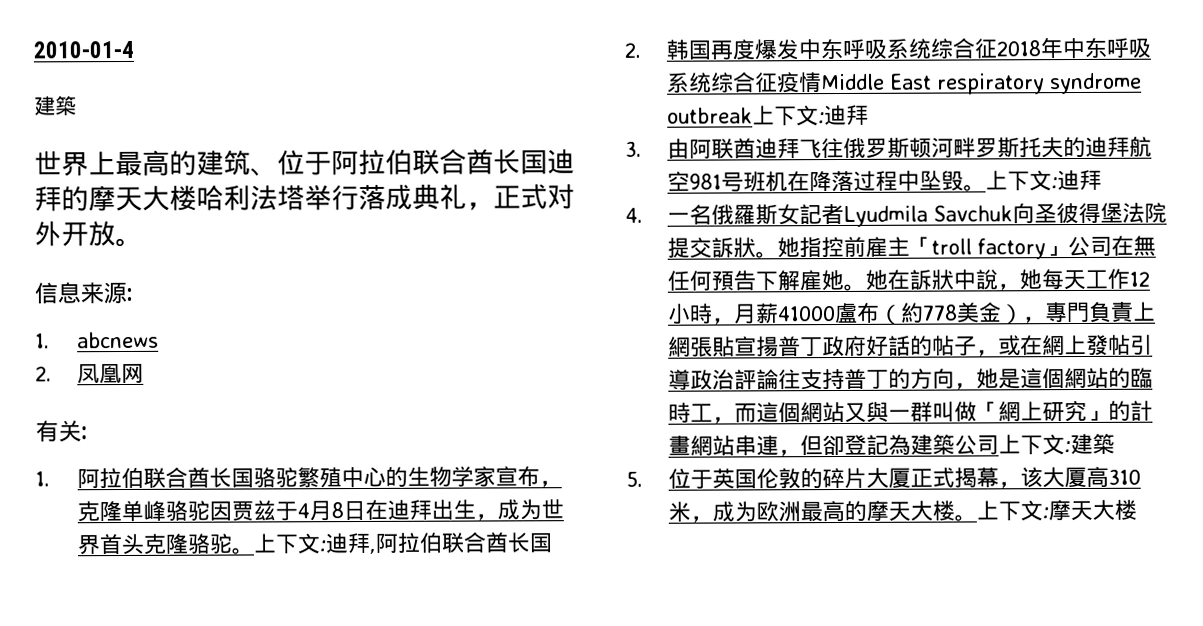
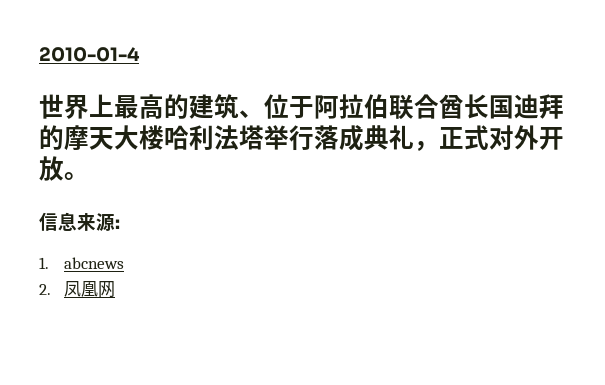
[34,95,77,116] // 建築 -> (140, 54) none
[35,420,87,443] [35,466,562,489] [76,499,564,523] [76,531,553,555] [624,37,1151,61] [665,71,1142,95] [666,104,869,127] [625,136,1152,160] [666,169,1102,193] [625,202,1167,227] [666,235,1156,260] [666,268,1150,292] [666,301,1156,325] [667,334,1153,358] [667,367,1153,391] [667,399,1153,424] [667,433,1115,457] [626,466,1141,490] [667,499,1137,523] // 有关: // 1.阿拉伯联合酋长国骆驼繁殖中心的生物学家宣布，克隆单峰骆驼因贾兹于4月8日在迪拜出生，成为世界首头克隆骆驼。上下文:迪拜,阿拉伯联合酋长国 // 2.韩国再度爆发中东呼吸系统综合征2018年中东呼吸系统综合征疫情Middle East respiratory syndrome outbreak上下文:迪拜 // 3.由阿联酋迪拜飞往俄罗斯顿河畔罗斯托夫的迪拜航空981号班机在降落过程中坠毁。上下文:迪拜 // 4.一名俄羅斯女記者Lyudmila Savchuk向圣彼得堡法院提交訴狀。她指控前雇主「troll factory」公司在無任何預告下解雇她。她在訴狀中說，她每天工作12小時，月薪41000盧布（約778美金），專門負責上網張貼宣揚普丁政府好話的帖子，或在網上發帖引導政治評論往支持普丁的方向，她是這個網站的臨時工，而這個網站又與一群叫做「網上研究」的計畫網站串連，但卻登記為建築公司上下文:建築 // 5.位于英国伦敦的碎片大厦正式揭幕，该大厦高310米，成为欧洲最高的摩天大楼。上下文:摩天大楼 -> (115, 289) none

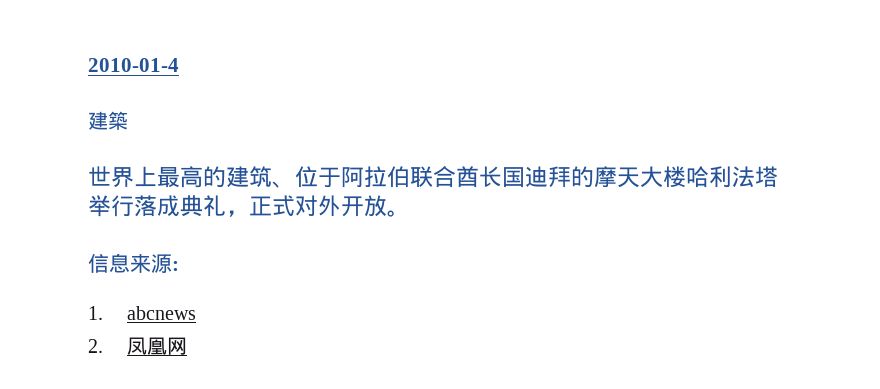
(140, 54) none -> [88,111,128,130] // 建築

